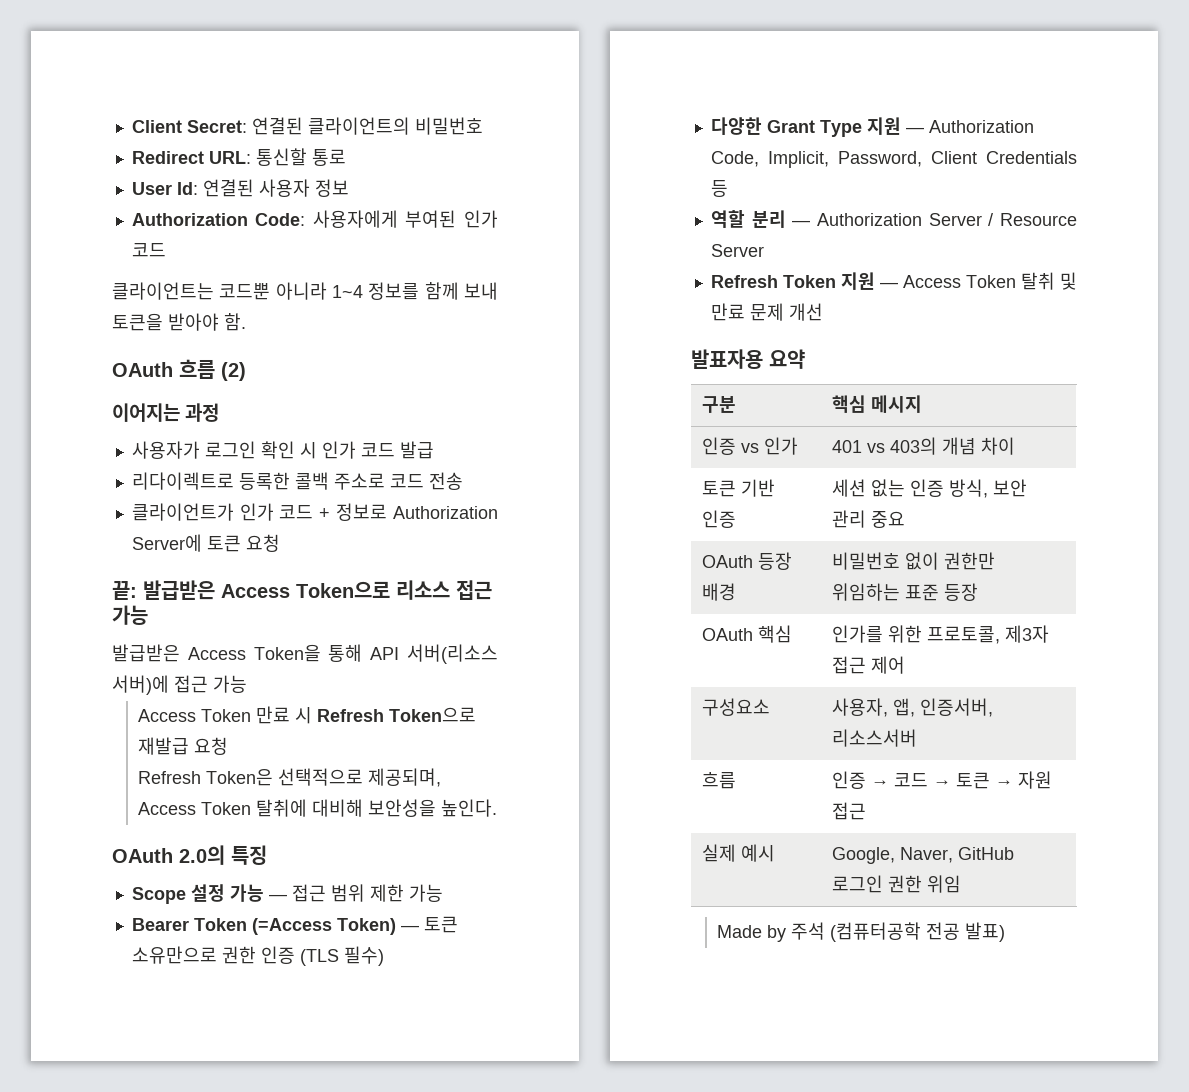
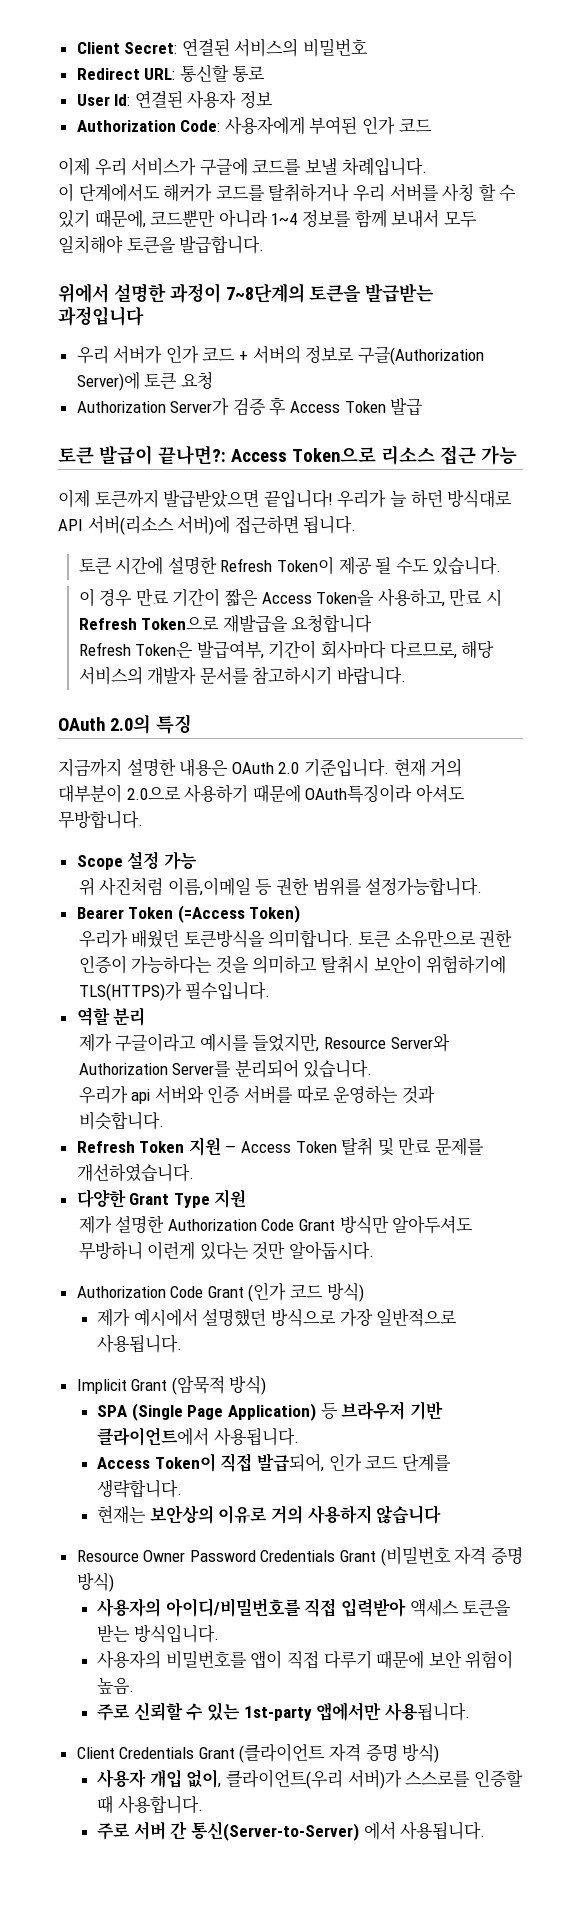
[307,117,410,135] 클라이언트의 -> [234,38,299,57] 서비스의
[112,282,498,300] [112,313,246,331] [112,359,246,381] [112,403,220,422] [131,441,434,459] [131,472,463,490] [131,503,498,521] [131,534,280,552] [112,580,215,600] 클라이언트는 코드뿐 아니라 1~4 정보를 함께 보내 토큰을 받아야 함. // OAuth 흐름 (2) // 이어지는 과정 // 사용자가 로그인 확인 시 인가 코드 발급 // 리다이렉트로 등록한 콜백 주소로 코드 전송 // 클라이언트가 인가 코드 + 정보로 Authorization Server에 토큰 요청 // 끝: 발급받은 -> [58,157,427,176] [58,183,517,202] [58,209,477,228] [58,235,265,254] [58,283,435,303] [58,306,144,326] [76,345,484,365] [76,371,213,391] [76,397,424,416] [58,445,226,465] 이제 우리 서비스가 구글에 코드를 보낼 차례입니다. // 이 단계에서도 해커가 코드를 탈취하거나 우리 서버를 사칭 할 수 있기 때문에, 코드뿐만 아니라 1~4 정보를 함께 보내서 모두 일치해야 토큰을 발급합니다. // 위에서 설명한 과정이 7~8단계의 토큰을 발급받는 과정입니다 // 우리 서버가 인가 코드 + 서버의 정보로 구글(Authorization Server)에 토큰 요청 // Authorization Server가 검증 후 Access Token 발급 // 토큰 발급이 끝나면?:
[112,644,499,664] [112,675,247,695] [138,709,252,722] 발급받은 Access Token을 통해 API 서버(리소스 서버)에 접근 가능 // Access Token -> [58,489,513,508] [58,515,357,535] [78,556,502,575] [78,588,445,607] 이제 토큰까지 발급받았으면 끝입니다! 우리가 늘 하던 방식대로 API 서버(리소스 서버)에 접근하면 됩니다. // 토큰 시간에 설명한 Refresh Token이 제공 될 수도 있습니다. // 이 경우 만료 기간이 짧은 Access Token을 사용하고,
[138,737,229,755] 재발급 요청 -> [222,614,373,633] 재발급을 요청합니다
[278,768,442,787] [138,799,498,817] [112,845,267,865] [131,884,443,904] [131,916,458,935] [131,946,384,966] [710,117,1034,137] [710,151,1077,168] [710,180,728,197] [710,210,1077,228] [710,244,764,257] 선택적으로 제공되며, Access Token 탈취에 대비해 보안성을 높인다. // OAuth 2.0의 특징 // Scope 설정 가능 — 접근 범위 제한 가능 // Bearer Token (=Access Token) — 토큰 소유만으로 권한 인증 (TLS 필수) // 다양한 Grant Type 지원 — Authorization Code, Implicit, Password, Client Credentials 등 // 역할 분리 — Authorization Server / Resource Server -> [196,640,495,659] [78,666,406,685] [58,714,192,734] [58,758,463,777] [58,784,465,803] [58,810,143,829] [76,851,197,870] [78,877,483,896] [76,905,301,923] [78,929,513,948] [78,955,507,974] [78,982,271,1001] [76,1007,146,1026] [78,1033,450,1052] [78,1059,373,1078] [78,1085,435,1104] [78,1111,164,1130] 발급여부, 기간이 회사마다 다르므로, 해당 서비스의 개발자 문서를 참고하시기 바랍니다. // OAuth 2.0의 특징 // 지금까지 설명한 내용은 OAuth 2.0 기준입니다. 현재 거의 대부분이 2.0으로 사용하기 때문에 OAuth특징이라 아셔도 무방합니다. // Scope 설정 가능 // 위 사진처럼 이름,이메일 등 권한 범위를 설정가능합니다. // Bearer Token (=Access Token) // 우리가 배웠던 토큰방식을 의미합니다. 토큰 소유만으로 권한 인증이 가능하다는 것을 의미하고 탈취시 보안이 위험하기에 TLS(HTTPS)가 필수입니다. // 역할 분리 // 제가 구글이라고 예시를 들었지만, Resource Server와 Authorization Server를 분리되어 있습니다. // 우리가 api 서버와 인증 서버를 따로 운영하는 것과 비슷합니다.
[749,303,823,321] [691,349,805,369] [702,396,737,413] [832,395,923,413] [702,437,799,455] [832,437,1016,455] [702,479,776,497] [702,510,737,528] [832,479,1028,498] [832,510,906,528] [702,552,793,570] [702,583,737,601] [832,552,996,570] [832,583,979,601] [702,625,793,643] [832,625,1050,644] [832,656,906,674] [702,698,771,716] [832,698,994,717] [832,729,918,747] [702,772,737,789] [832,771,1053,789] [832,802,867,820] [702,844,776,862] [832,847,1015,864] [832,875,962,893] [717,922,1006,942] 문제 개선 // 발표자용 요약 // 구분 | 핵심 메시지 // 인증 vs 인가 | 401 vs 403의 개념 차이 // 토큰 기반 인증 | 세션 없는 인증 방식, 보안 관리 중요 // OAuth 등장 배경 | 비밀번호 없이 권한만 위임하는 표준 등장 // OAuth 핵심 | 인가를 위한 프로토콜, 제3자 접근 제어 // 구성요소 | 사용자, 앱, 인증서버, 리소스서버 // 흐름 | 인증 → 코드 → 토큰 → 자원 접근 // 실제 예시 | Google, Naver, GitHub 로그인 권한 위임 // Made by 주석 (컴퓨터공학 전공 발표) -> [435,1137,485,1156] [76,1163,194,1182] [76,1189,247,1208] [78,1215,474,1234] [78,1241,374,1260] [76,1282,364,1302] [97,1308,458,1327] [97,1334,183,1353] [76,1375,267,1395] [97,1401,443,1421] [97,1427,299,1446] [97,1453,451,1472] [97,1479,183,1498] [97,1505,442,1524] [76,1546,523,1566] [76,1572,114,1592] [97,1598,512,1617] [97,1624,219,1643] [97,1650,514,1669] [97,1677,135,1695] [97,1702,470,1721] [76,1743,440,1763] [97,1769,523,1789] [97,1795,203,1814] [97,1821,486,1841] 문제를 개선하였습니다. // 다양한 Grant Type 지원 // 제가 설명한 Authorization Code Grant 방식만 알아두셔도 무방하니 이런게 있다는 것만 알아둡시다. // Authorization Code Grant (인가 코드 방식) // 제가 예시에서 설명했던 방식으로 가장 일반적으로 사용됩니다. // Implicit Grant (암묵적 방식) // SPA (Single Page Application) 등 브라우저 기반 클라이언트에서 사용됩니다. // Access Token이 직접 발급되어, 인가 코드 단계를 생략합니다. // 현재는 보안상의 이유로 거의 사용하지 않습니다 // Resource Owner Password Credentials Grant (비밀번호 자격 증명 방식) // 사용자의 아이디/비밀번호를 직접 입력받아 액세스 토큰을 받는 방식입니다. // 사용자의 비밀번호를 앱이 직접 다루기 때문에 보안 위험이 높음. // 주로 신뢰할 수 있는 1st-party 앱에서만 사용됩니다. // Client Credentials Grant (클라이언트 자격 증명 방식) // 사용자 개입 없이, 클라이언트(우리 서버)가 스스로를 인증할 때 사용합니다. // 주로 서버 간 통신(Server-to-Server) 에서 사용됩니다.

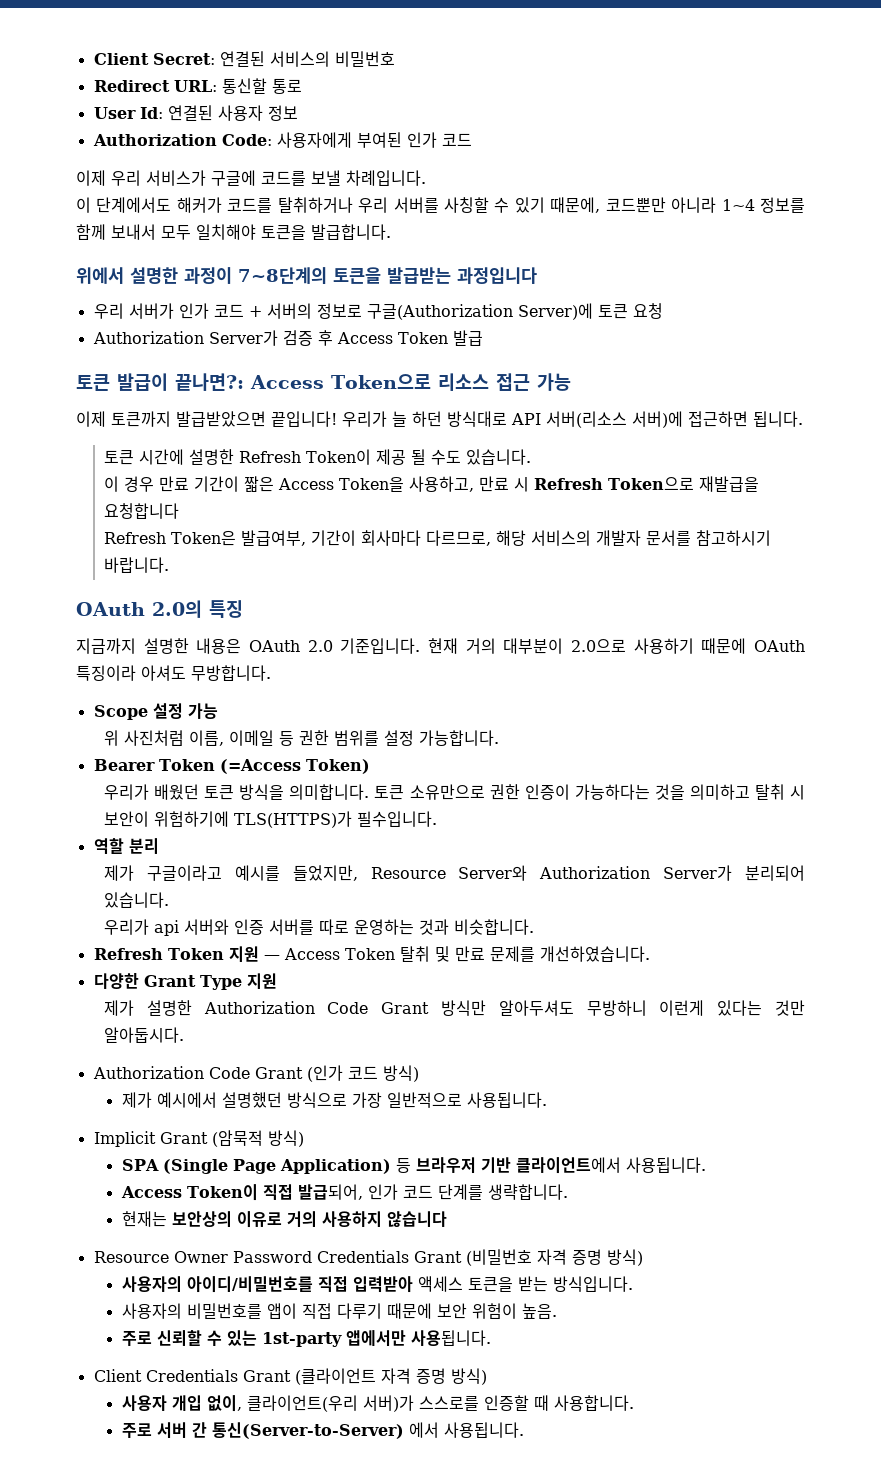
[442,183,496,202] 사칭 할 -> [444,197,489,213] 사칭할
[305,784,413,803] OAuth특징이라 -> [753,640,805,652] [76,665,136,681] OAuth 특징이라
[167,877,251,896] 이름,이메일 -> [189,730,275,746] 이름, 이메일
[365,877,483,896] 설정가능합니다. -> [384,730,500,746] 설정 가능합니다.
[183,929,265,948] 토큰방식을 -> [204,784,285,800] 토큰 방식을
[320,955,369,974] 탈취시 -> [754,784,805,800] 탈취 시
[172,1061,232,1077] Server를 -> [663,865,733,881] Server가

